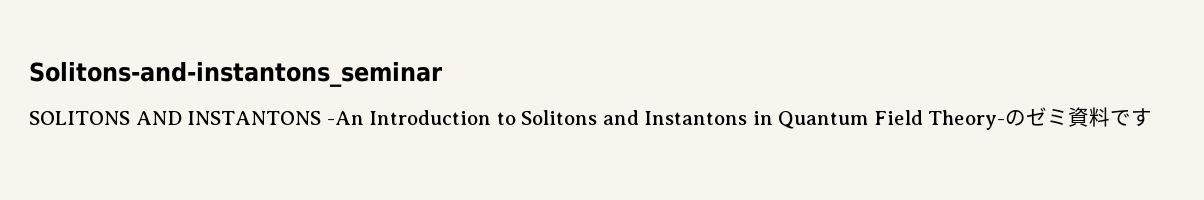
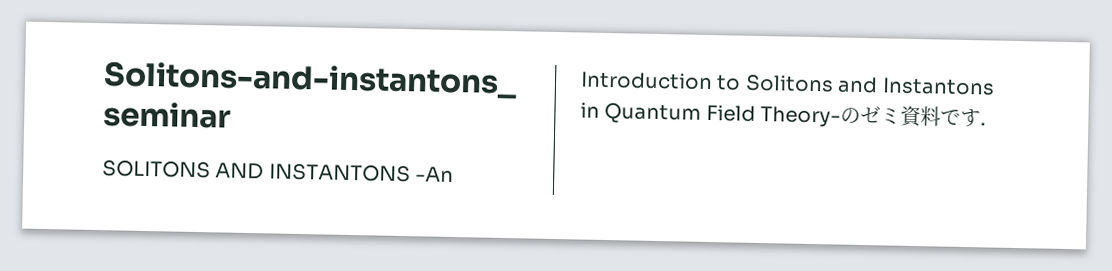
(1153, 117) none -> [980,122,987,126] .

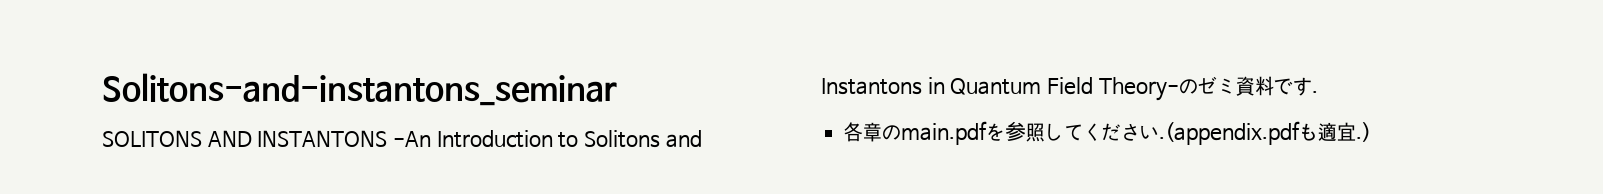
(987, 124) none -> [844,121,1372,145] // 各章のmain.pdfを参照してください.(appendix.pdfも適宜.)

